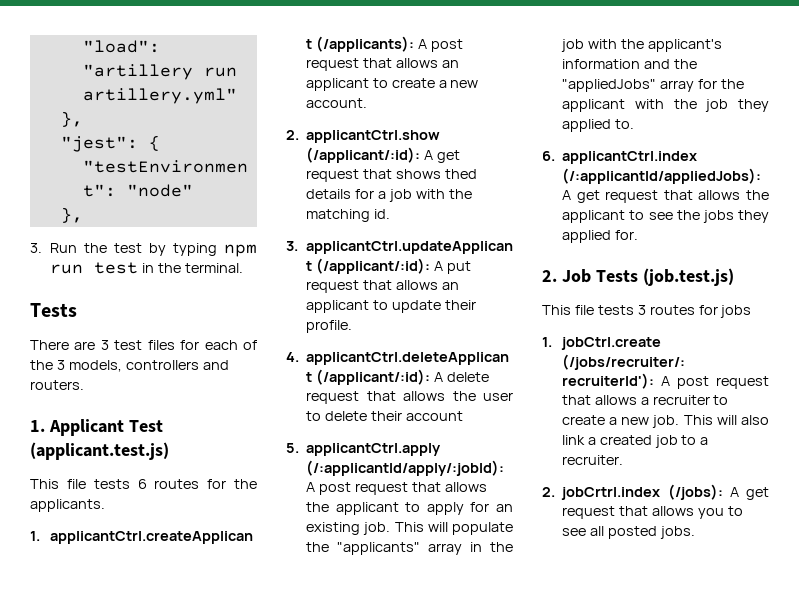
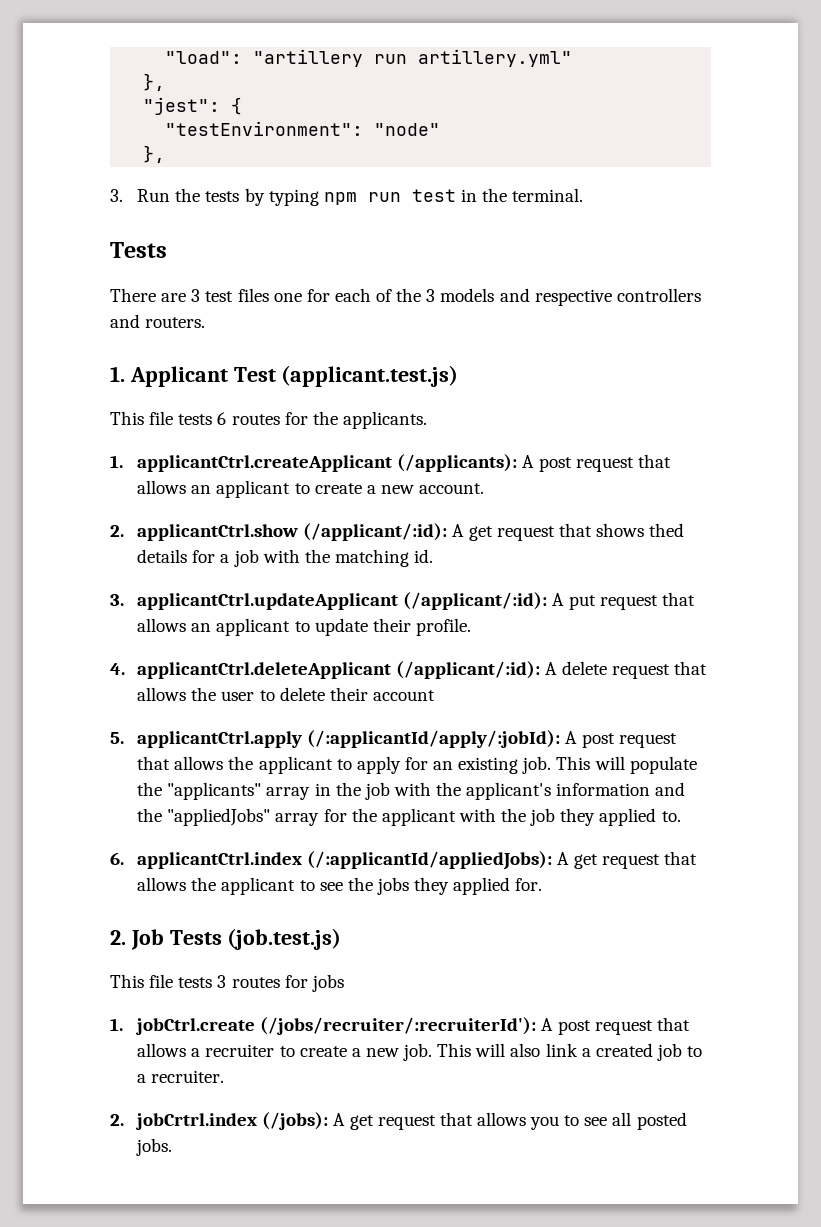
[113,243,142,253] test -> [205,191,240,202] tests
(175, 345) none -> [273,293,302,302] one
[68,360,122,372] models, -> [440,288,612,306] models and respective

